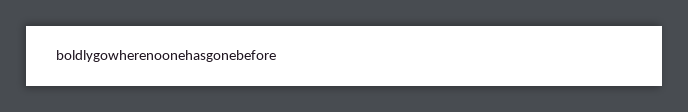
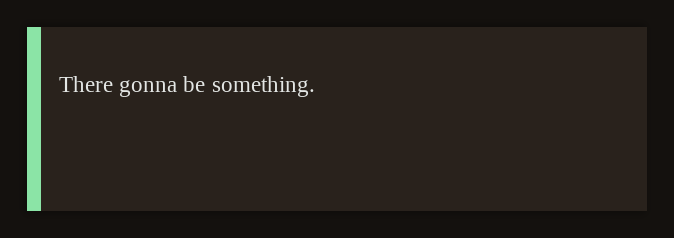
[56,50,276,62] boldlygowherenoonehasgonebefore -> [59,76,315,97] There gonna be something.

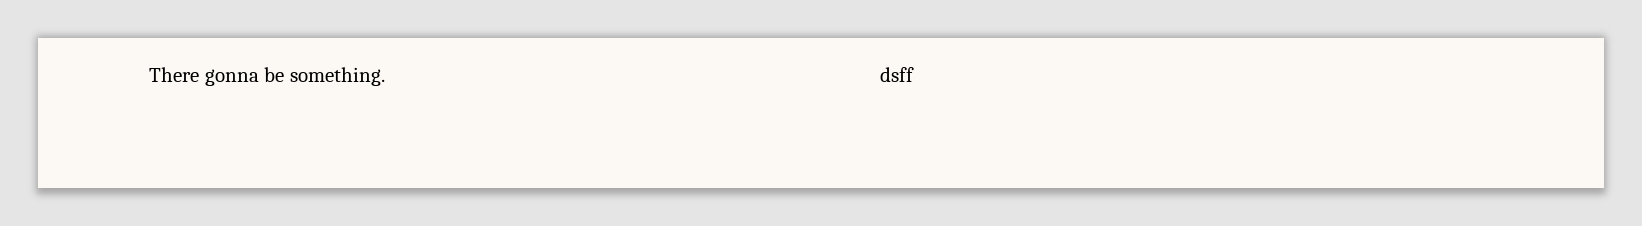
(315, 86) none -> [880,67,914,82] // dsff

